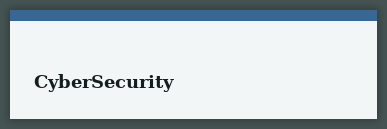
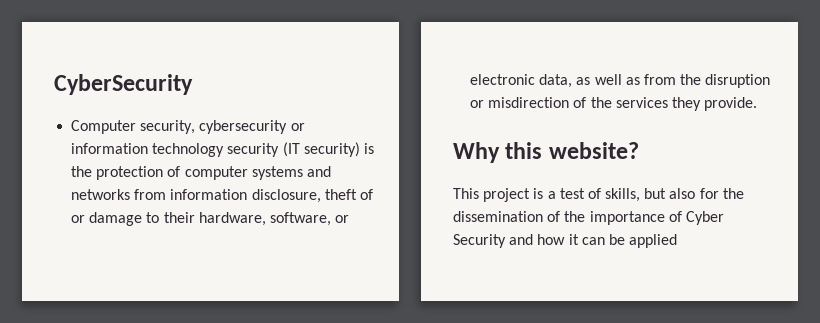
(174, 83) none -> [71,120,305,134] [71,142,374,157] [71,166,331,180] [71,189,373,203] [71,212,350,226] [470,74,771,88] [470,97,758,111] [453,142,639,163] [453,188,744,202] [453,211,724,225] [453,234,678,248] // Computer security, cybersecurity or information technology security (IT security) is the protection of computer systems and networks from information disclosure, theft of or damage to their hardware, software, or electronic data, as well as from the disruption or misdirection of the services they provide. // Why this website? // This project is a test of skills, but also for the dissemination of the importance of Cyber Security and how it can be applied

